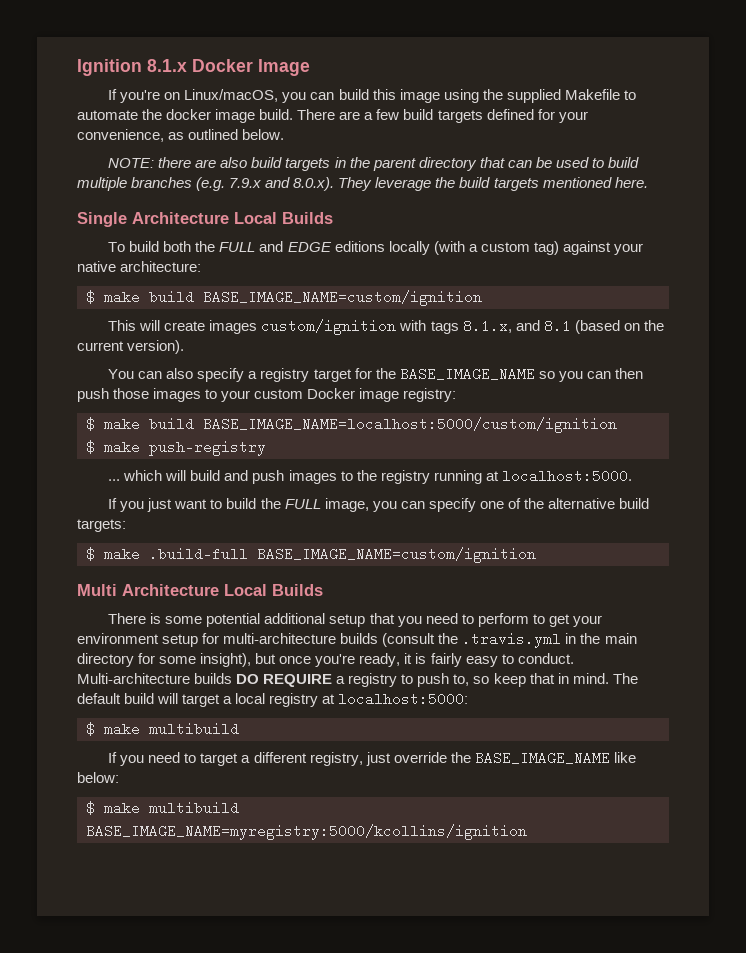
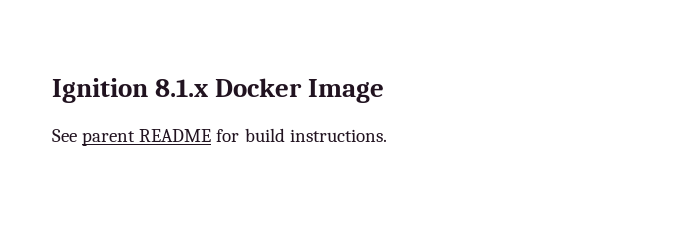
[108,89,636,103] [77,109,588,123] [77,129,285,142] [108,157,639,171] [77,177,648,191] [77,212,333,227] [108,241,643,255] [77,261,202,272] [86,290,482,306] [108,319,664,335] [77,340,185,354] [108,367,643,382] [77,388,457,402] [86,417,617,433] [86,440,266,456] [108,469,632,484] [108,498,650,512] [77,519,126,532] [86,547,536,563] [77,584,323,596] [108,613,602,627] [77,632,637,648] [77,653,574,667] [77,673,638,687] [77,692,469,707] [86,722,239,736] [108,751,636,766] [77,772,119,783] [86,801,239,815] [86,824,527,840] If you're on Linux/macOS, you can build this image using the supplied Makefile to automate the docker image build. There are a few build targets defined for your convenience, as outlined below. // NOTE: there are also build targets in the parent directory that can be used to build multiple branches (e.g. 7.9.x and 8.0.x). They leverage the build targets mentioned here. // Single Architecture Local Builds // To build both the FULL and EDGE editions locally (with a custom tag) against your native architecture: // $ make build BASE_IMAGE_NAME=custom/ignition // This will create images custom/ignition with tags 8.1.x, and 8.1 (based on the current version). // You can also specify a registry target for the BASE_IMAGE_NAME so you can then push those images to your custom Docker image registry: // $ make build BASE_IMAGE_NAME=localhost:5000/custom/ignition // $ make push-registry // ... which will build and push images to the registry running at localhost:5000. // If you just want to build the FULL image, you can specify one of the alternative build targets: // $ make .build-full BASE_IMAGE_NAME=custom/ignition // Multi Architecture Local Builds // There is some potential additional setup that you need to perform to get your environment setup for multi-architecture builds (consult the .travis.yml in the main directory for some insight), but once you're ready, it is fairly easy to conduct. Multi-architecture builds DO REQUIRE a registry to push to, so keep that in mind. The default build will target a local registry at localhost:5000: // $ make multibuild // If you need to target a different registry, just override the BASE_IMAGE_NAME like below: // $ make multibuild BASE_IMAGE_NAME=myregistry:5000/kcollins/ignition -> [52,128,387,146] See parent README for build instructions.

